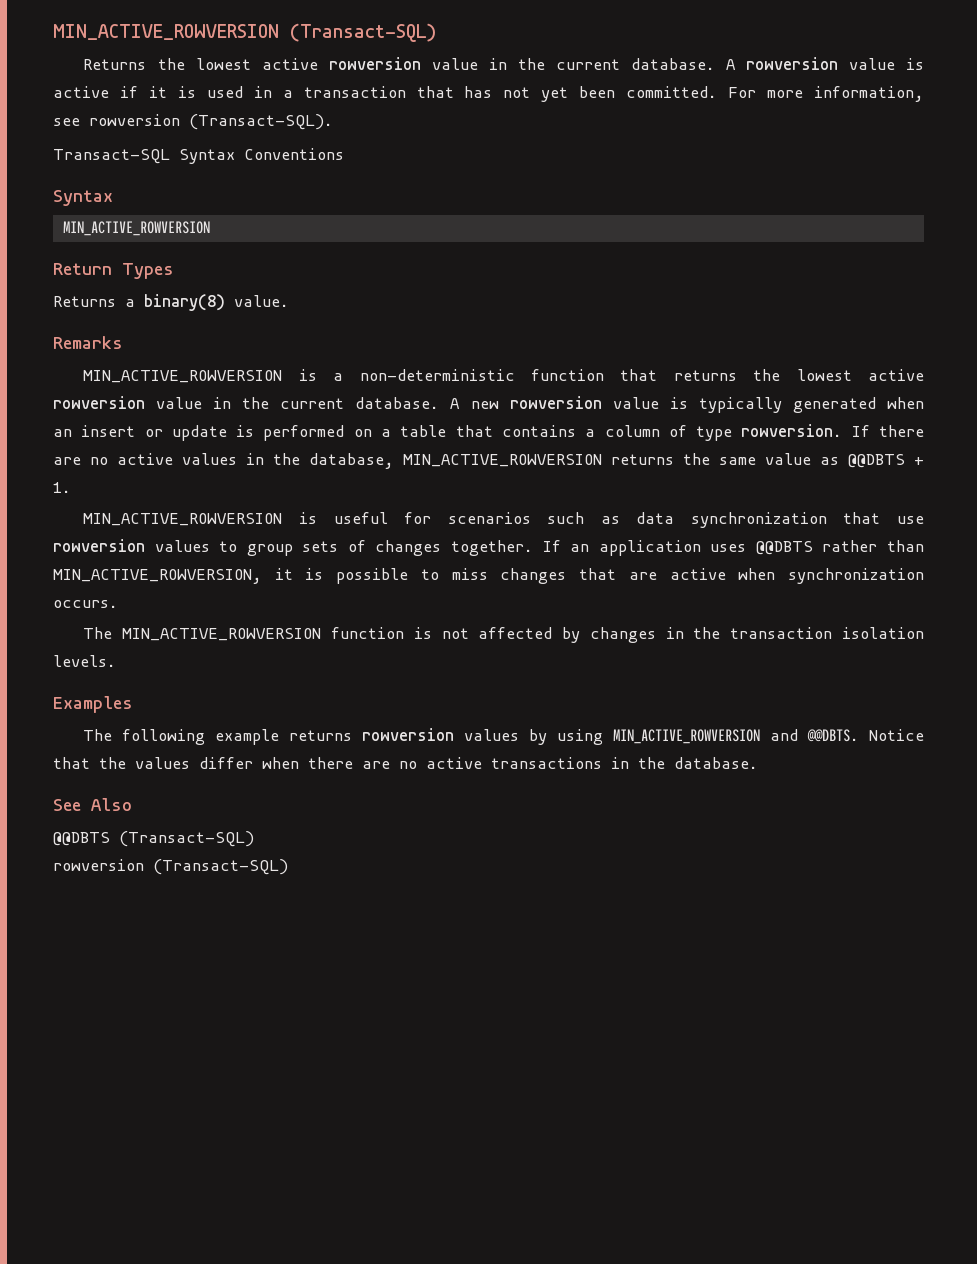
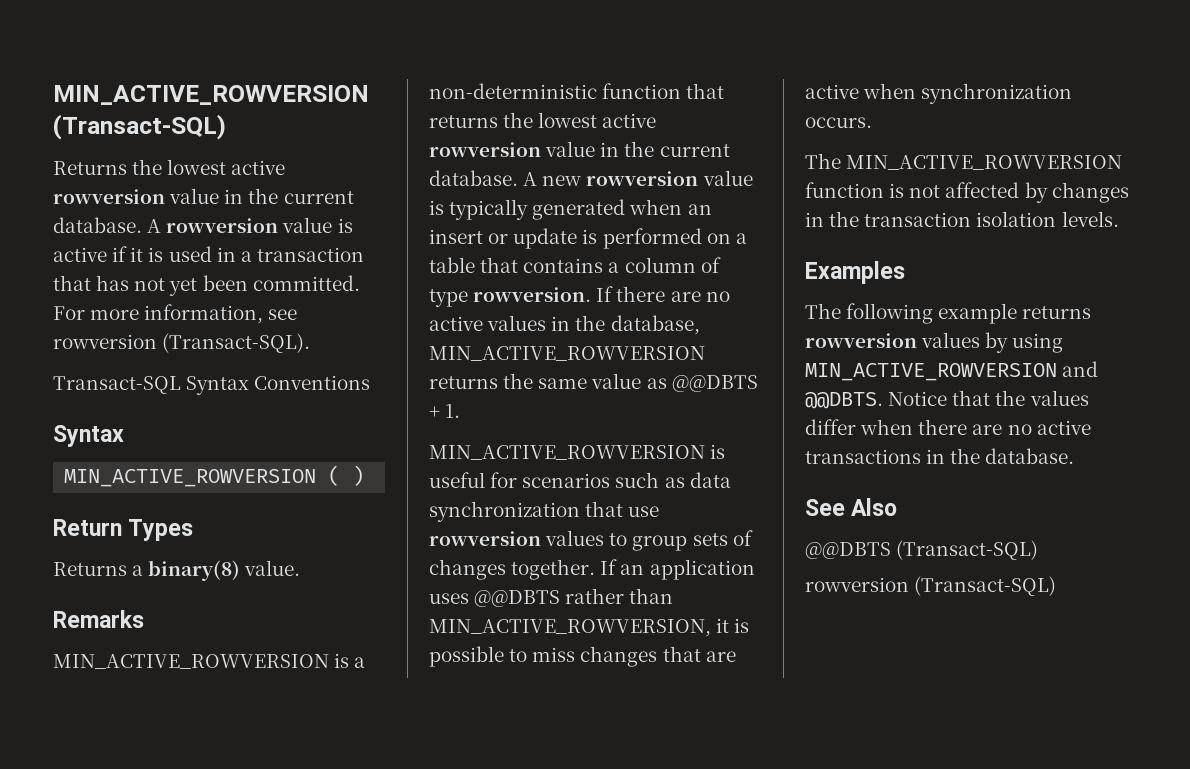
(210, 228) none -> [328,465,365,486] ( )

